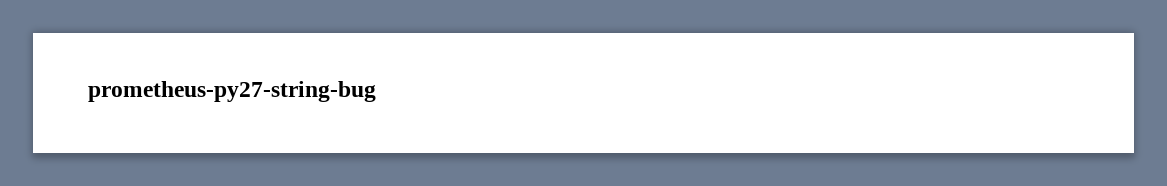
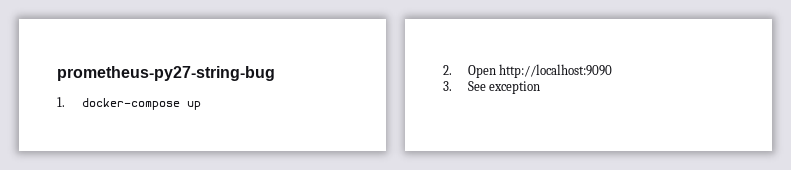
(376, 91) none -> [57,97,201,110] [443,64,613,78] [443,81,541,94] // 1. docker-compose up // 2. Open http://localhost:9090 // 3. See exception

